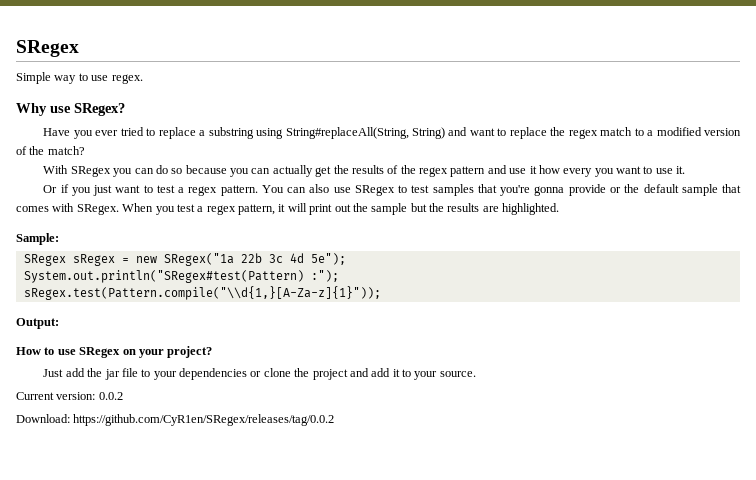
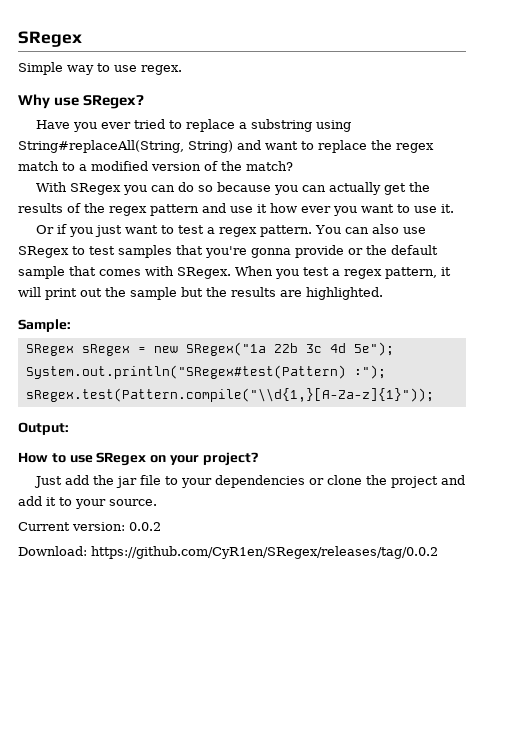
[563,168,593,177] every -> [301,206,331,213] ever

